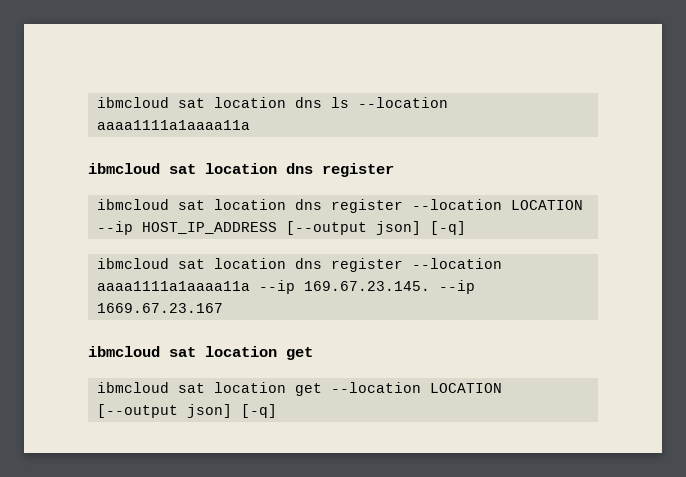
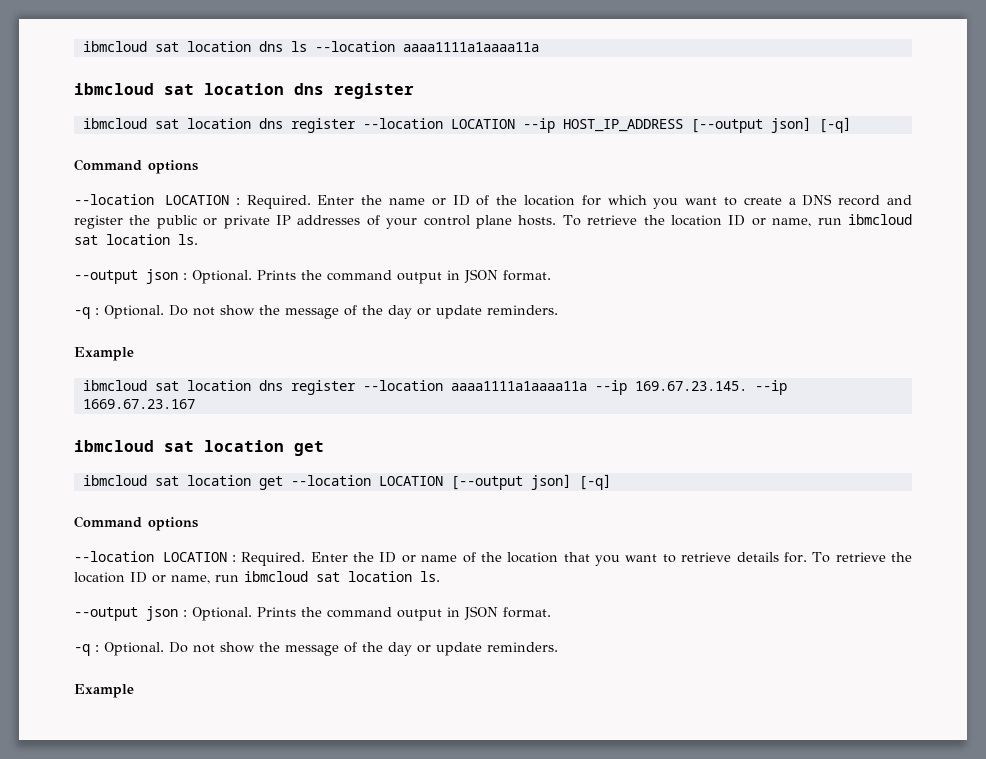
(466, 228) none -> [74,159,198,174] [74,194,912,209] [74,214,913,229] [74,234,198,245] [74,269,551,284] [74,305,558,319] [74,347,134,361] // Command options // --location LOCATION : Required. Enter the name or ID of the location for which you want to create a DNS record and register the public or private IP addresses of your control plane hosts. To retrieve the location ID or name, run ibmcloud sat location ls. // --output json : Optional. Prints the command output in JSON format. // -q : Optional. Do not show the message of the day or update reminders. // Example
(277, 411) none -> [74,516,198,531] [74,551,912,566] [74,571,440,584] [74,606,551,621] [74,642,558,656] [74,684,134,698] // Command options // --location LOCATION : Required. Enter the ID or name of the location that you want to retrieve details for. To retrieve the location ID or name, run ibmcloud sat location ls. // --output json : Optional. Prints the command output in JSON format. // -q : Optional. Do not show the message of the day or update reminders. // Example

